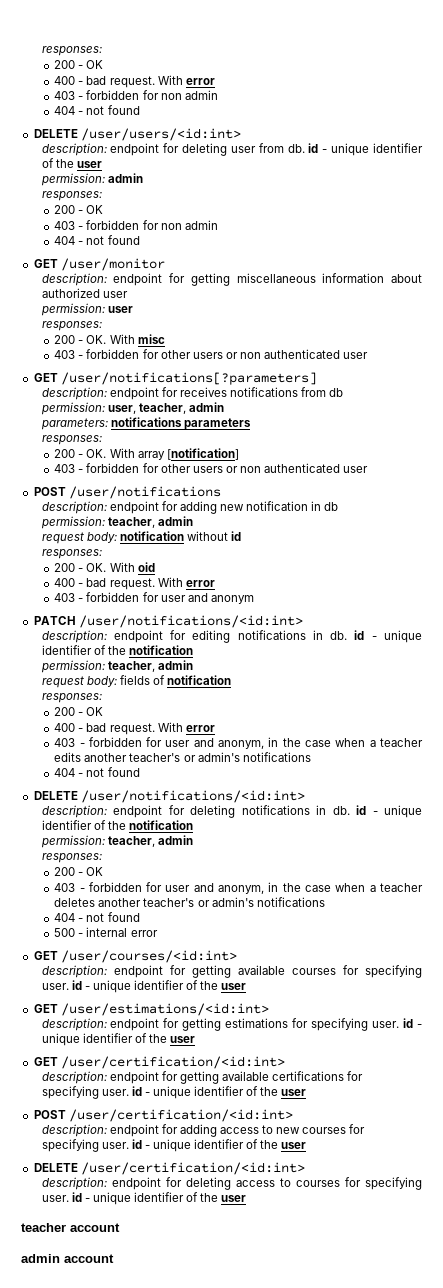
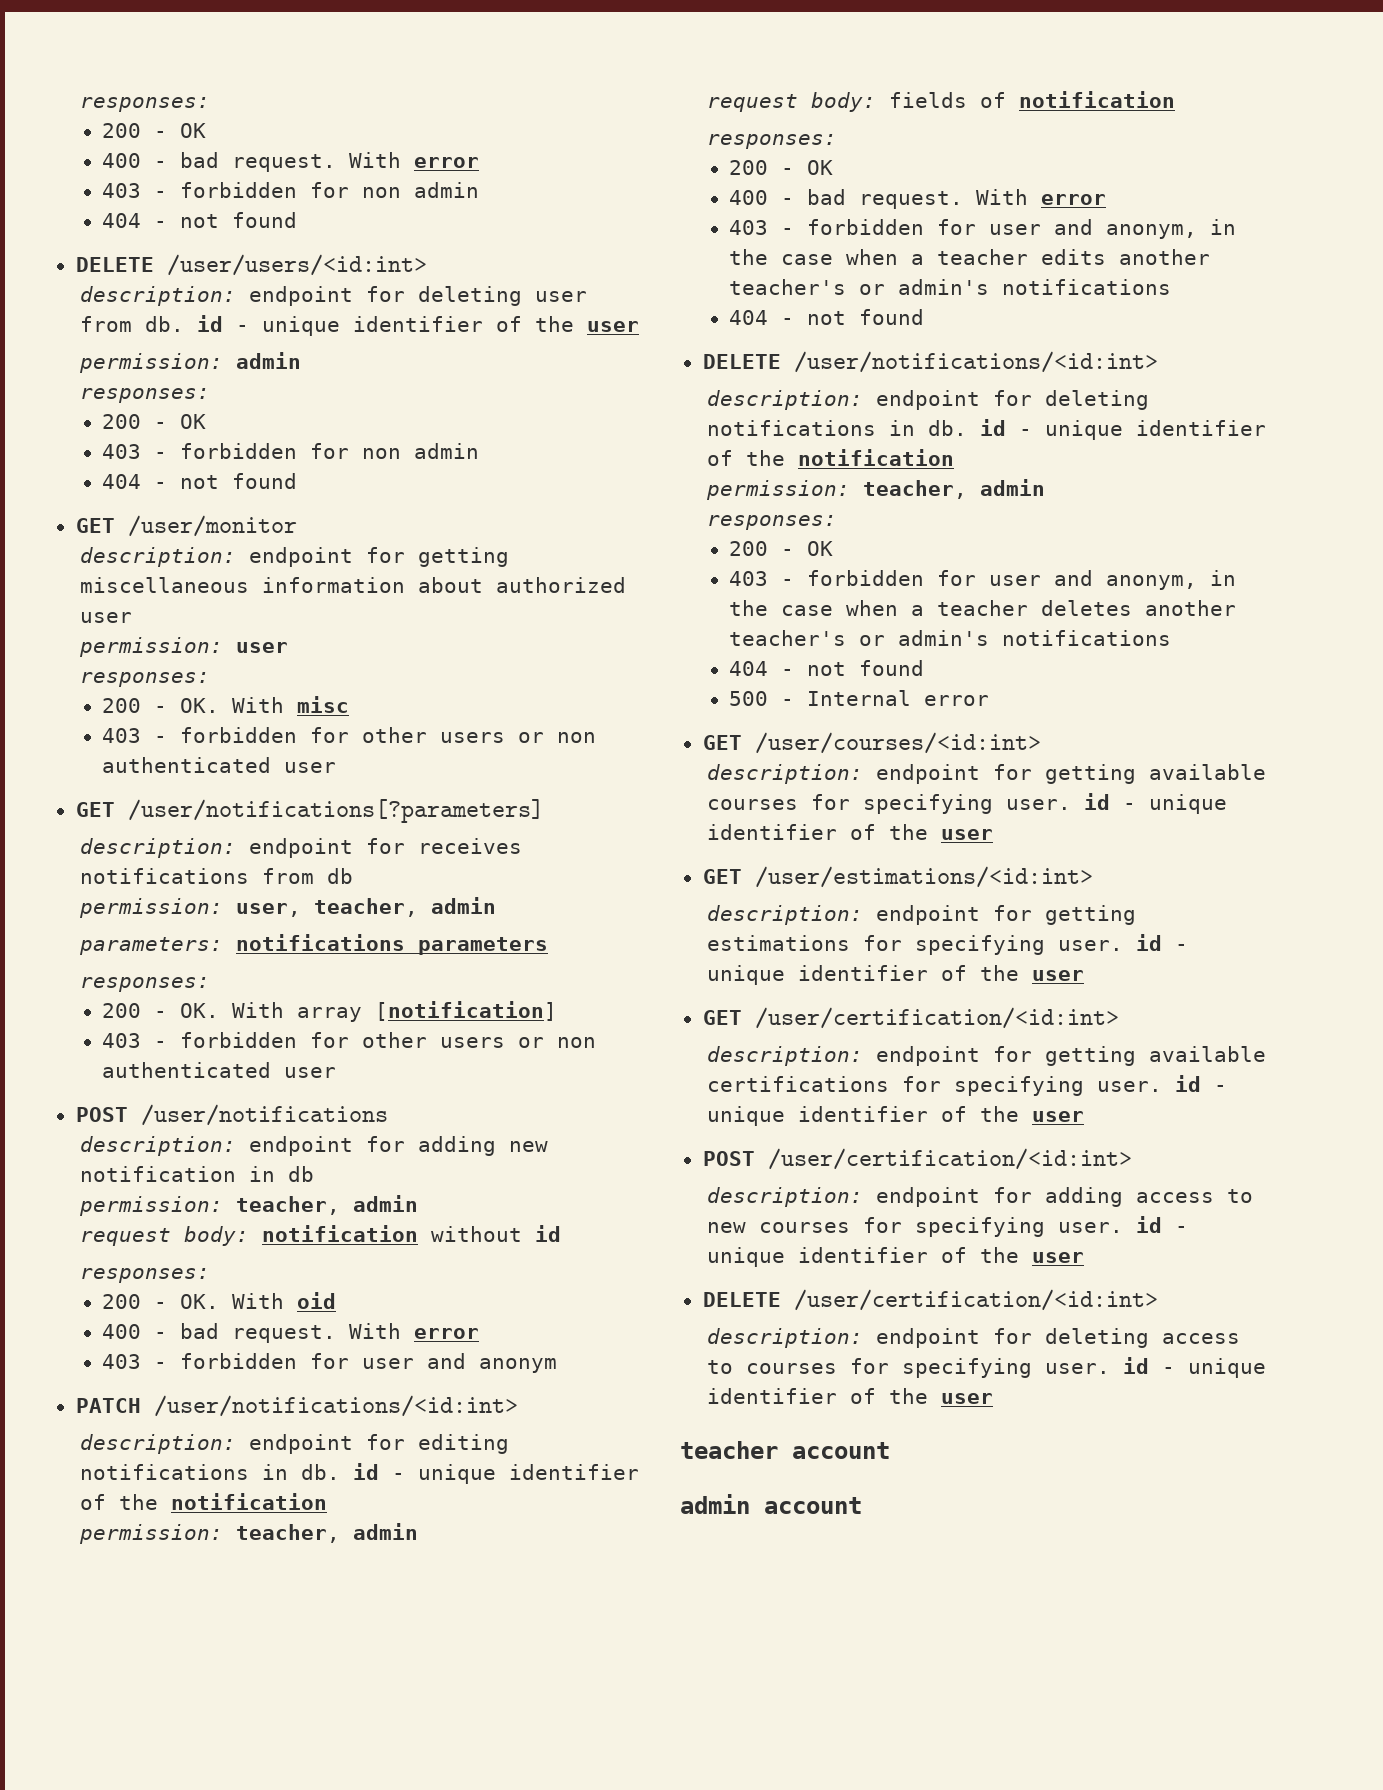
[86,927,128,937] internal -> [807,690,912,706] Internal

